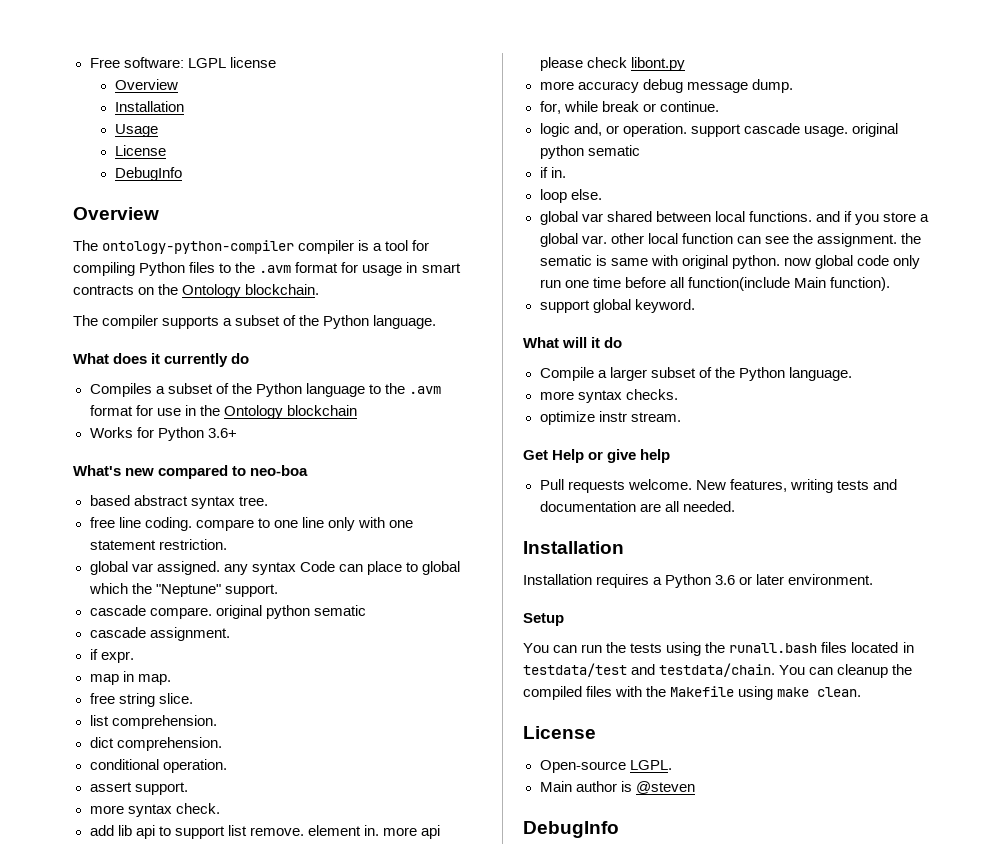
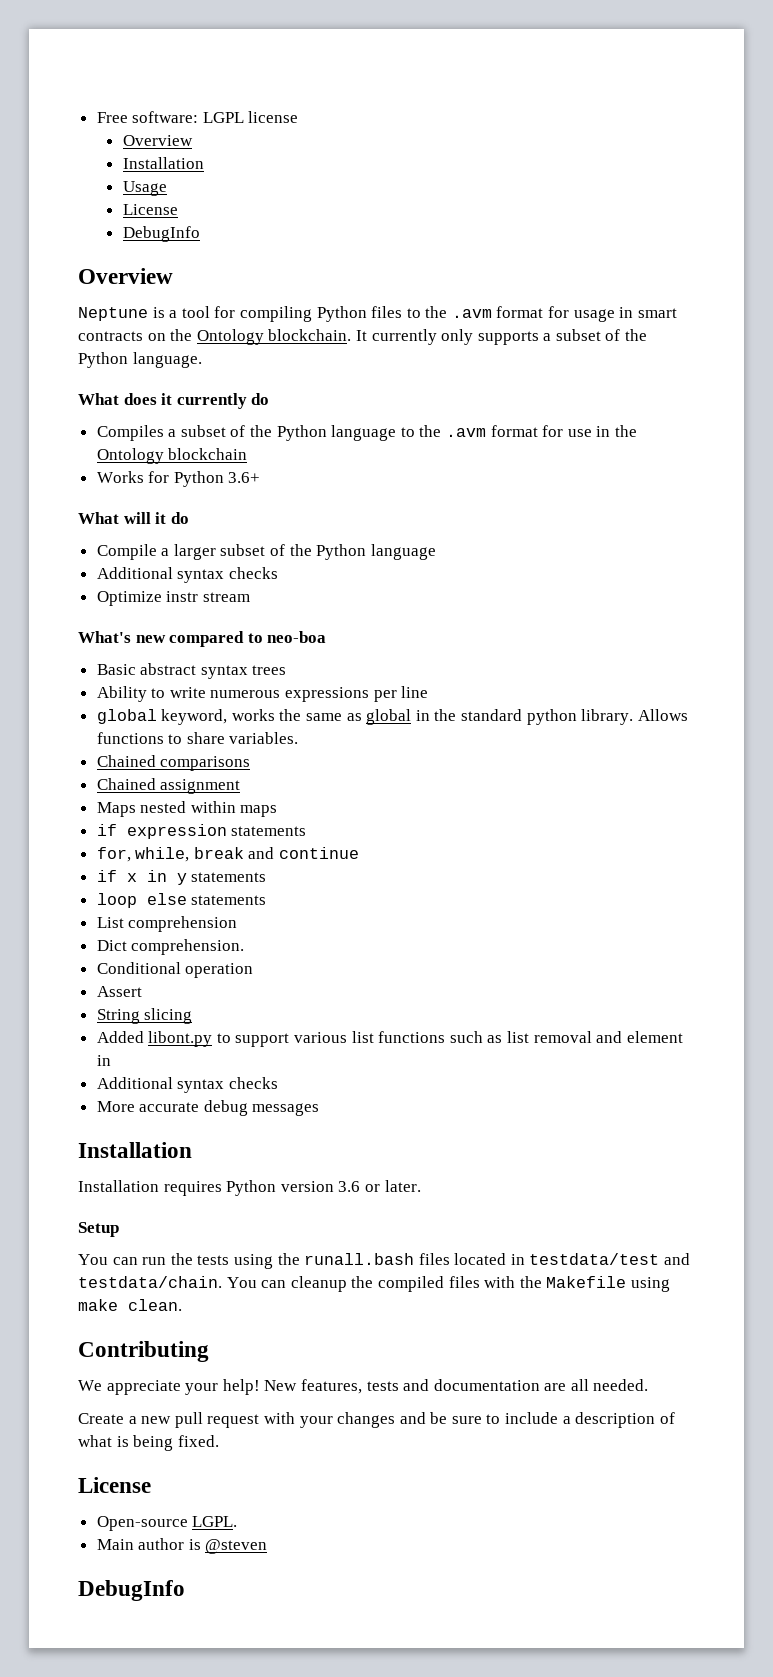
[73,240,355,254] The ontology-python-compiler compiler -> [78,307,148,321] Neptune
[73,315,159,329] // The compiler -> [355,329,474,345] It currently only
[73,465,309,479] [89,495,268,509] [89,517,413,531] [89,539,227,550] [89,561,460,575] [88,583,278,597] [89,605,366,619] [89,627,230,641] [89,649,134,663] [89,671,171,685] [89,693,193,707] [89,715,217,729] [89,737,222,751] [89,759,227,773] [89,782,188,795] [89,803,220,817] [89,825,441,839] [539,57,685,71] [539,79,793,93] [539,101,719,114] [539,123,898,137] [539,145,640,159] [539,167,566,178] [539,189,602,203] [539,211,929,225] [539,233,921,247] [539,255,920,269] [539,277,890,291] [539,299,695,313] // What's new compared to neo-boa // based abstract syntax tree. // free line coding. compare to one line only with one statement restriction. // global var assigned. any syntax Code can place to global which the "Neptune" support. // cascade compare. original python sematic // cascade assignment. // if expr. // map in map. // free string slice. // list comprehension. // dict comprehension. // conditional operation. // assert support. // more syntax check. // add lib api to support list remove. element in. more api please check libont.py // more accuracy debug message dump. // for, while break or continue. // logic and, or operation. support cascade usage. original python sematic // if in. // loop else. // global var shared between local functions. and if you store a global var. other local function can see the assignment. the sematic is same with original python. now global code only run one time before all function(include Main function). // support global keyword. -> (261, 477) none
[788,367,852,381] [539,389,678,403] [539,411,681,425] [523,449,671,463] [539,479,897,493] [539,501,735,512] [523,541,624,554] [523,574,874,588] language. // more syntax checks. // optimize instr stream. // Get Help or give help // Pull requests welcome. New features, writing tests and documentation are all needed. // Installation // Installation requires a Python 3.6 or later environment. -> [370,544,436,560] [96,567,278,583] [96,591,250,606] [78,631,327,647] [96,663,287,679] [96,686,429,702] [96,709,688,725] [96,732,299,744] [96,755,251,771] [96,778,241,794] [96,801,278,817] [96,824,307,839] [96,847,360,862] [96,870,267,885] [96,893,267,908] [96,916,238,932] [96,939,245,955] [96,962,254,978] [96,986,142,997] [96,1008,193,1024] [96,1031,683,1047] [96,1055,111,1066] [96,1077,278,1093] [96,1100,320,1116] [78,1142,192,1158] [78,1180,421,1196] language // Additional syntax checks // Optimize instr stream // What's new compared to neo-boa // Basic abstract syntax trees // Ability to write numerous expressions per line // global keyword, works the same as global in the standard python library. Allows functions to share variables. // Chained comparisons // Chained assignment // Maps nested within maps // if expression statements // for, while, break and continue // if x in y statements // loop else statements // List comprehension // Dict comprehension. // Conditional operation // Assert // String slicing // Added libont.py to support various list functions such as list removal and element in // Additional syntax checks // More accurate debug messages // Installation // Installation requires Python version 3.6 or later.
(862, 692) none -> [78,1341,209,1362] [78,1379,649,1395] [78,1412,675,1428] [78,1435,219,1451] // Contributing // We appreciate your help! New features, tests and documentation are all needed. // Create a new pull request with your changes and be sure to include a description of what is being fixed.

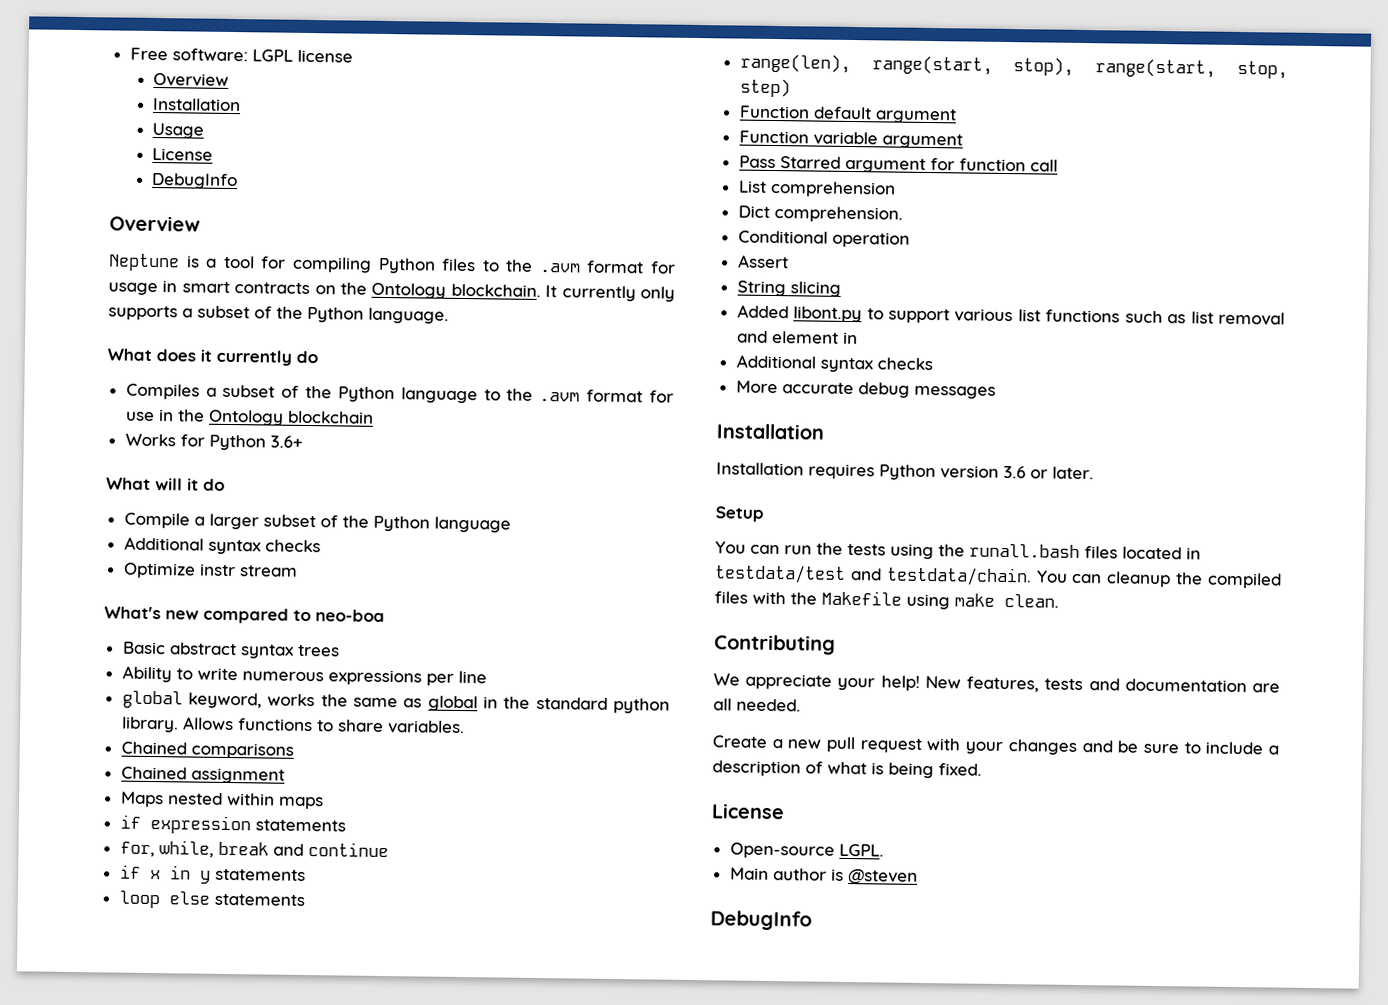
(267, 900) none -> [739,53,1288,79] [739,78,791,98] [738,105,957,124] [738,130,963,149] [738,155,1058,173] // range(len), range(start, stop), range(start, stop, step) // Function default argument // Function variable argument // Pass Starred argument for function call

